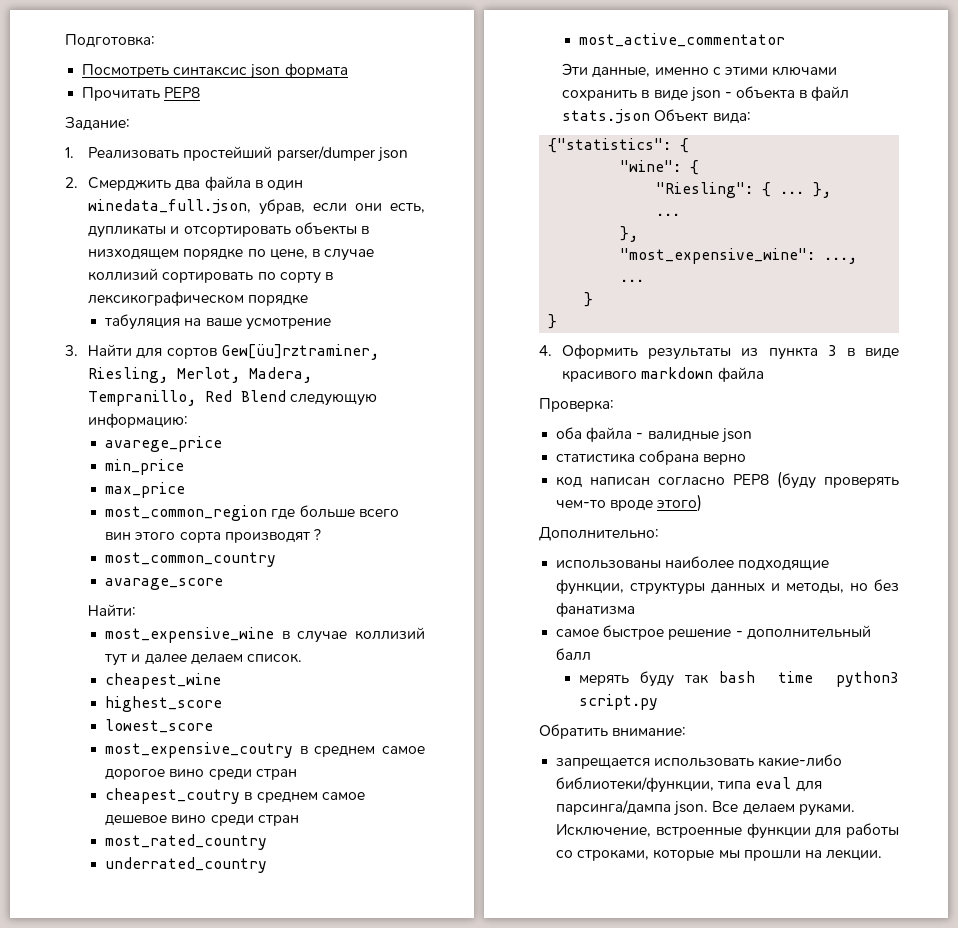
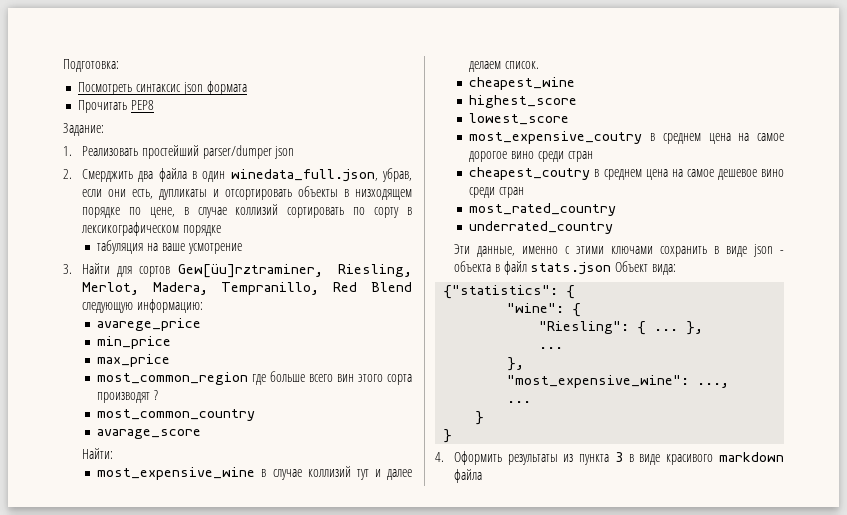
(376, 751) none -> [708,133,750,144] цена на
(318, 797) none -> [645,169,683,180] цена на
[579,33,786,47] // most_active_commentator -> (614, 227) none
[539,398,614,412] [556,427,752,443] [556,450,747,465] [556,471,899,489] [556,494,703,512] [539,527,659,541] [556,556,830,571] [556,579,899,595] [556,602,636,617] [556,625,871,640] [556,648,592,661] [579,671,899,687] [579,694,659,710] [539,724,687,739] [556,754,843,769] [556,777,822,793] [556,800,855,816] [556,823,899,839] [556,849,883,861] // Проверка: // оба файла - валидные json // статистика собрана верно // код написан согласно PEP8 (буду проверять чем-то вроде этого) // Дополнительно: // использованы наиболее подходящие функции, структуры данных и методы, но без фанатизма // самое быстрое решение - дополнительный балл // мерять буду так bash time python3 script.py // Обратить внимание: // запрещается использовать какие-либо библиотеки/функции, типа eval для парсинга/дампа json. Все делаем руками. Исключение, встроенные функции для работы со строками, которые мы прошли на лекции. -> (482, 476) none

